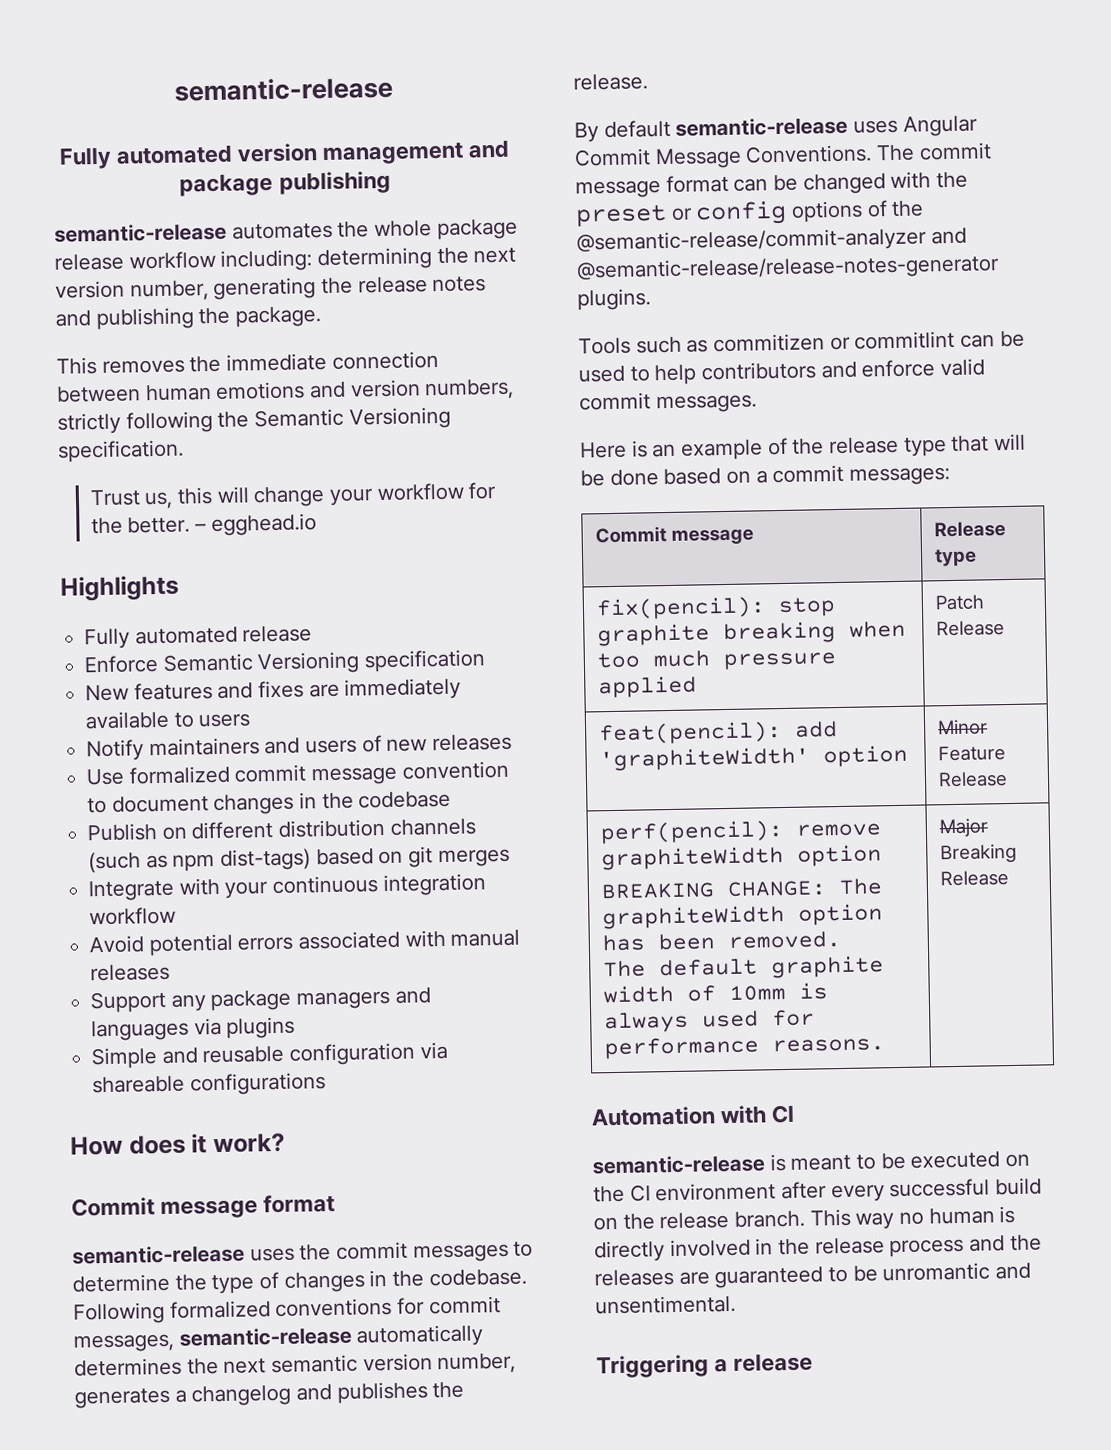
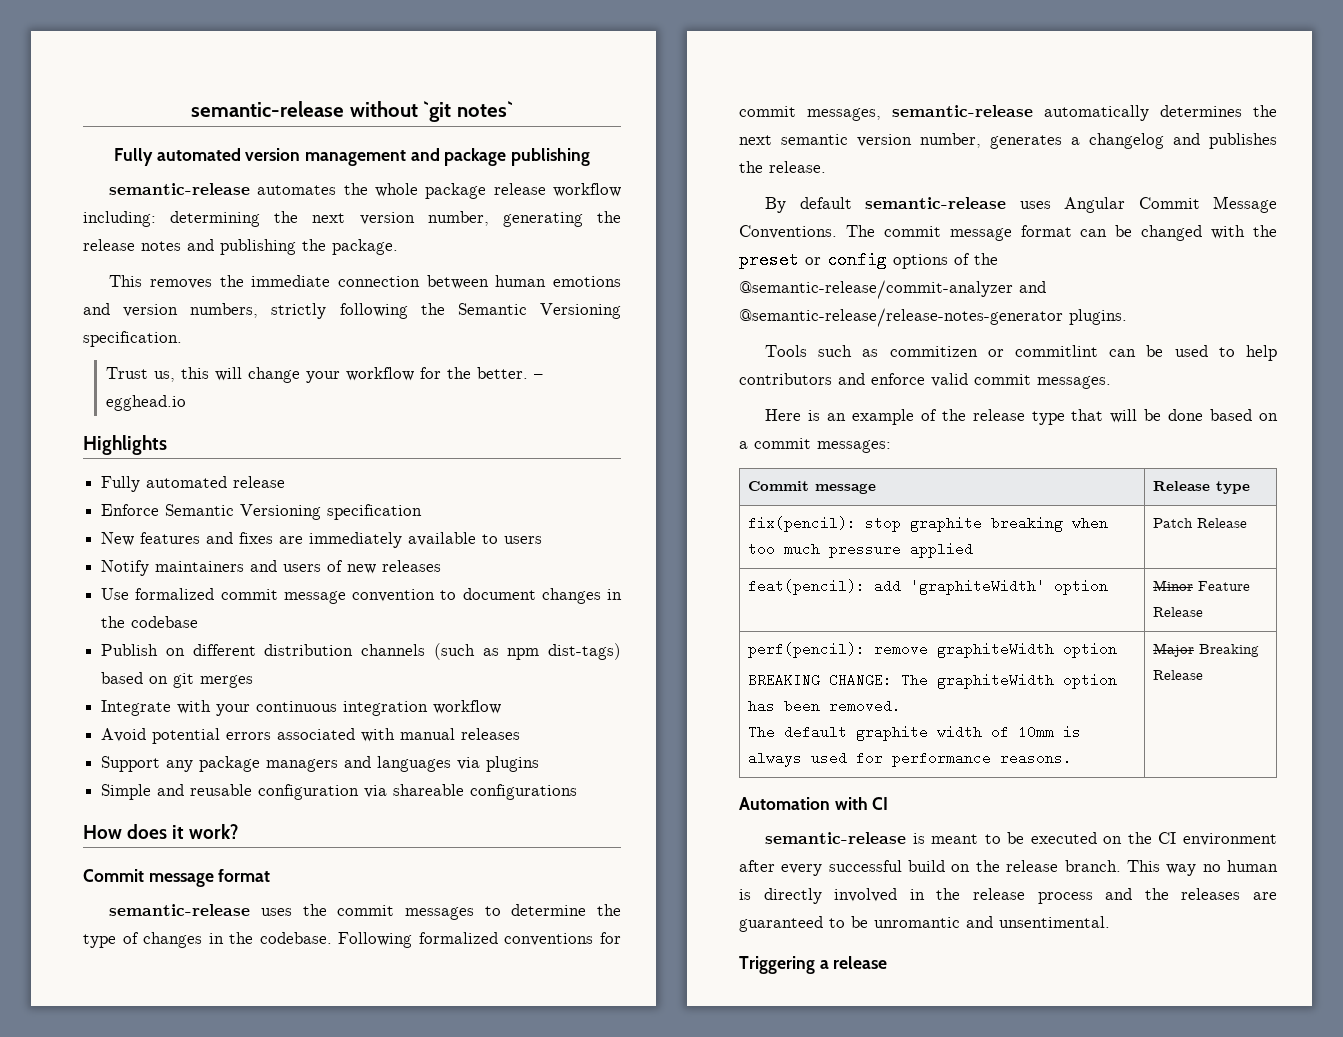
[173,76,393,102] semantic-release -> [191,101,513,122] semantic-release without `git notes`

